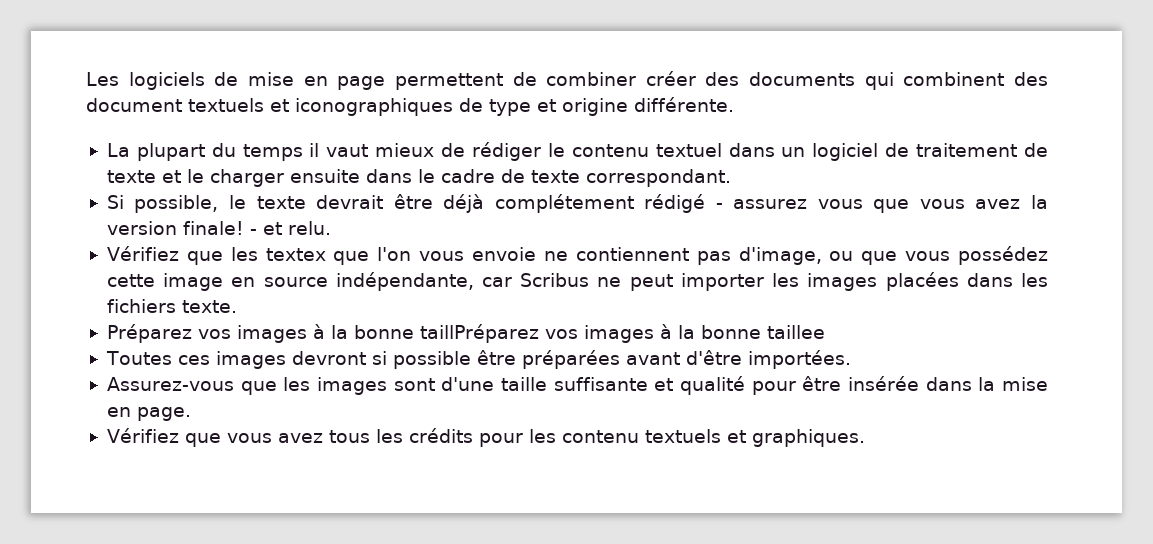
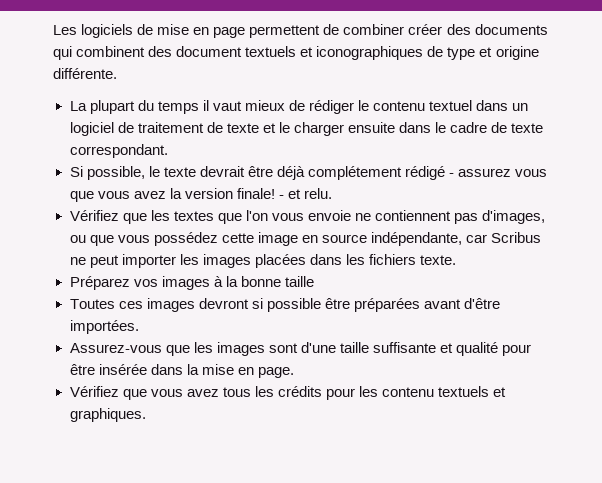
[265,248,326,261] textex -> [173,211,214,221] textes
[738,247,822,265] d'image, -> [482,210,546,224] d'images,
[419,324,825,343] taillPréparez vos images à la bonne taillee -> [284,276,314,287] taille

